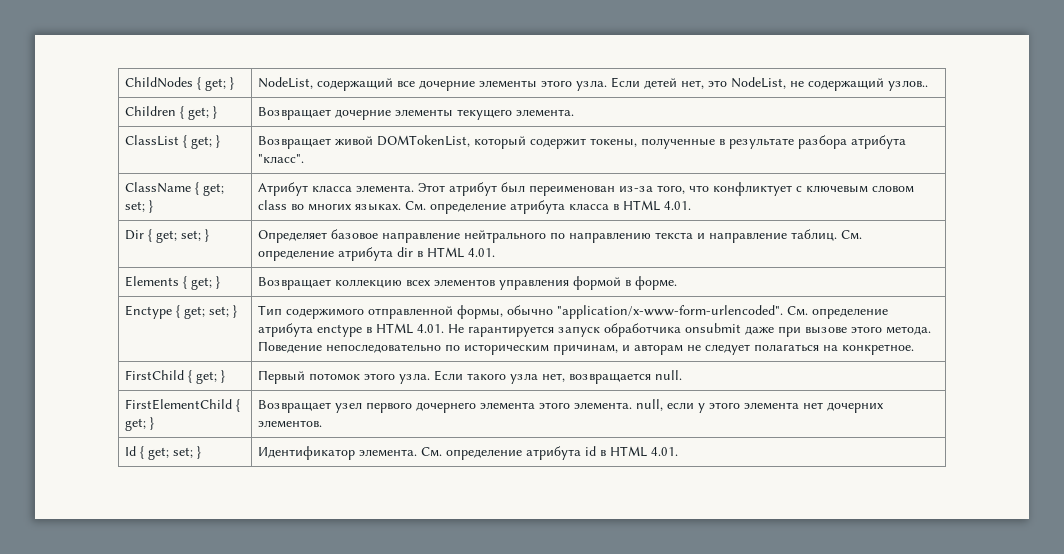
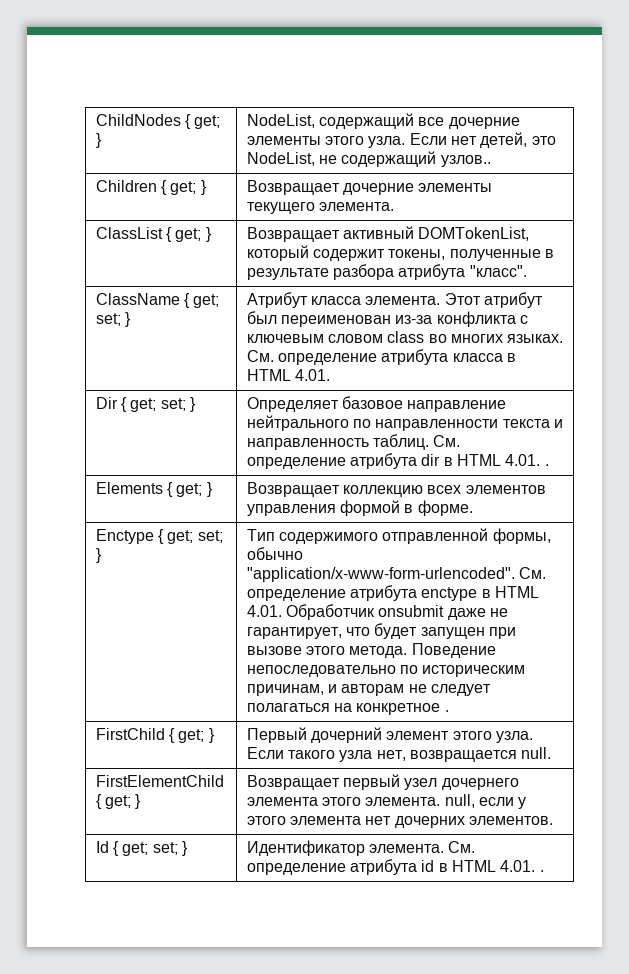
[644,78,705,89] детей нет, -> [450,132,528,148] нет детей,
[335,136,374,146] живой -> [342,226,414,239] активный
[657,182,793,196] того, что конфликтует -> [436,311,516,327] конфликта
[569,232,652,243] направлению -> [375,419,499,431] направленности
[709,232,788,243] направление -> [246,438,369,450] направленность
(496, 252) none -> [544,464,549,466] .
[448,323,775,337] Не гарантируется запуск обработчика onsubmit даже -> [285,604,508,620] [246,623,485,639] Обработчик onsubmit даже не гарантирует, что будет запущен
[842,344,915,355] конкретное. -> [356,703,449,715] конкретное .
[309,373,361,381] потомок -> [310,727,450,743] дочерний элемент
[335,402,413,413] узел первого -> [342,774,438,790] первый узел
(679, 451) none -> [539,870,544,872] .

